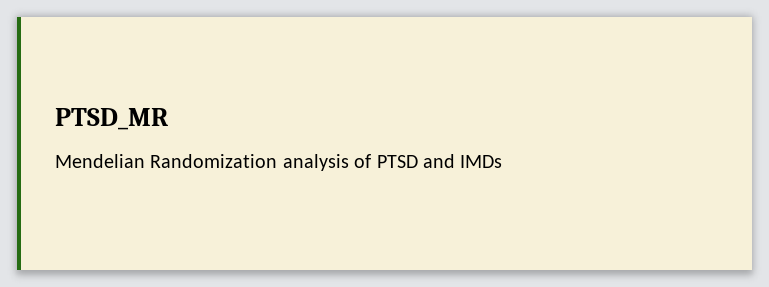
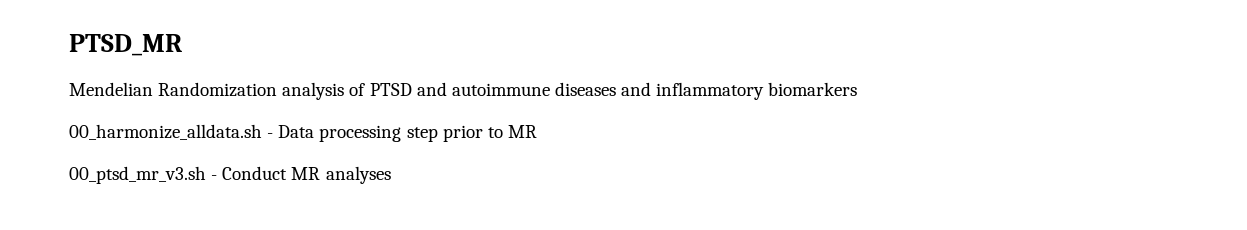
[460,155,503,168] IMDs -> [451,82,858,100] [69,124,537,142] [69,166,391,184] autoimmune diseases and inflammatory biomarkers // 00_harmonize_alldata.sh - Data processing step prior to MR // 00_ptsd_mr_v3.sh - Conduct MR analyses

